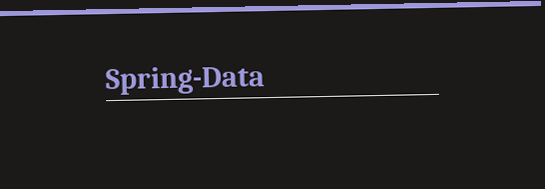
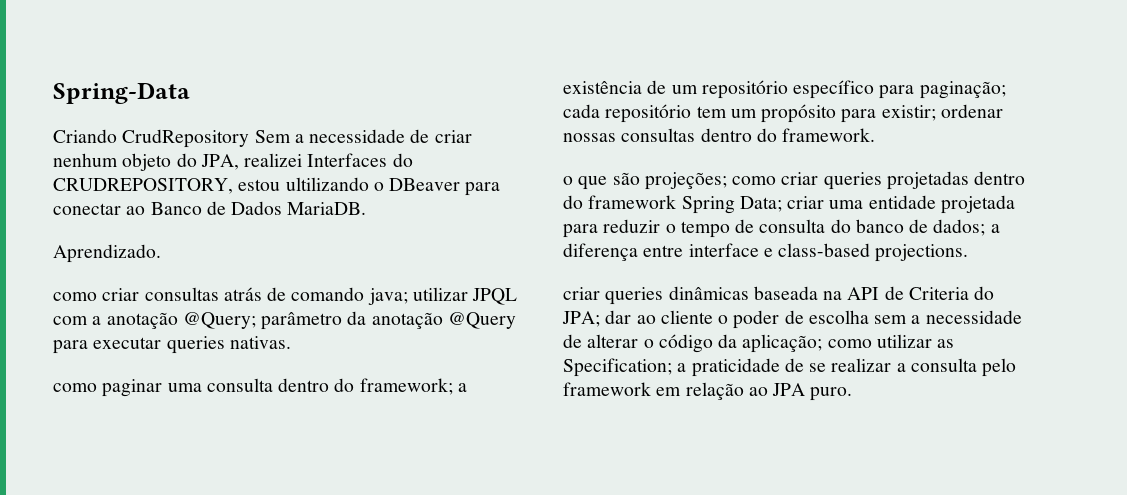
(265, 80) none -> [53,129,472,148] [53,153,413,171] [53,177,501,196] [53,201,367,215] [53,244,161,263] [53,287,518,305] [53,311,516,330] [53,336,291,354] [53,378,467,397] [563,80,1006,99] [563,104,1003,123] [563,128,876,142] [563,171,1026,190] [563,195,1015,214] [563,219,1000,238] [563,243,969,262] [563,286,995,305] [562,310,1022,329] [563,334,955,353] [563,358,1017,377] [563,382,853,401] // Criando CrudRepository Sem a necessidade de criar nenhum objeto do JPA, realizei Interfaces do CRUDREPOSITORY, estou ultilizando o DBeaver para conectar ao Banco de Dados MariaDB. // Aprendizado. // como criar consultas atrás de comando java; utilizar JPQL com a anotação @Query; parâmetro da anotação @Query para executar queries nativas. // como paginar uma consulta dentro do framework; a existência de um repositório específico para paginação; cada repositório tem um propósito para existir; ordenar nossas consultas dentro do framework. // o que são projeções; como criar queries projetadas dentro do framework Spring Data; criar uma entidade projetada para reduzir o tempo de consulta do banco de dados; a diferença entre interface e class-based projections. // criar queries dinâmicas baseada na API de Criteria do JPA; dar ao cliente o poder de escolha sem a necessidade de alterar o código da aplicação; como utilizar as Specification; a praticidade de se realizar a consulta pelo framework em relação ao JPA puro.

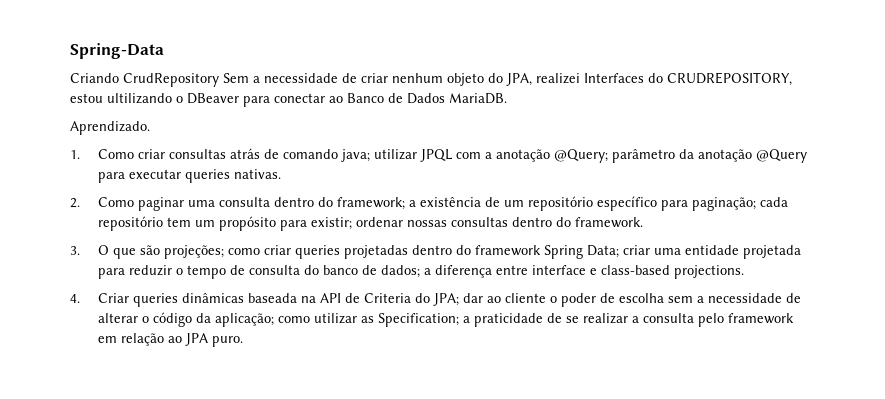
[53,292,97,301] como -> [70,149,135,159] 1. Como
[53,383,97,392] como -> [70,197,135,208] 2. Como
[563,176,573,185] o -> [70,245,110,255] 3. O
[563,287,600,300] criar -> [70,293,130,303] 4. Criar

